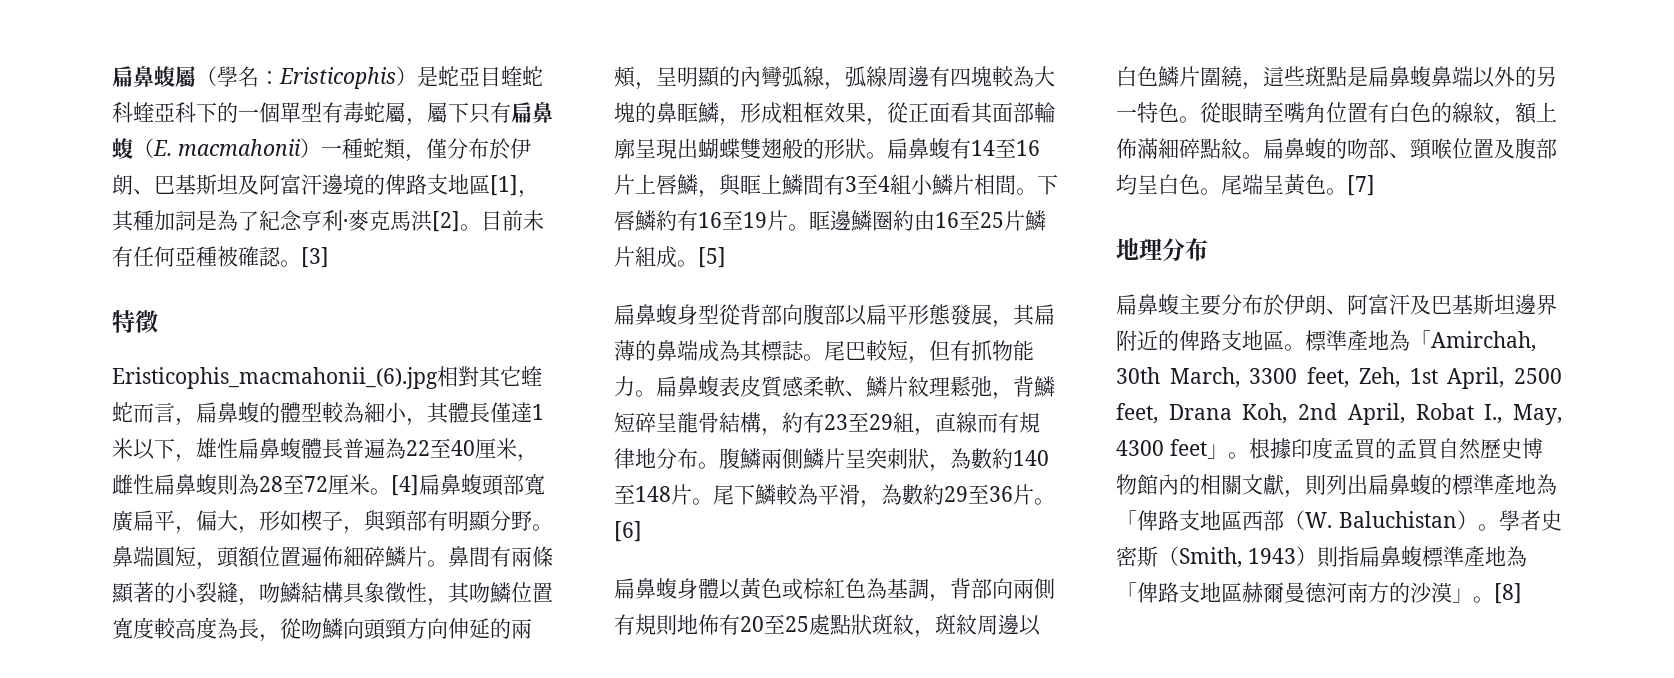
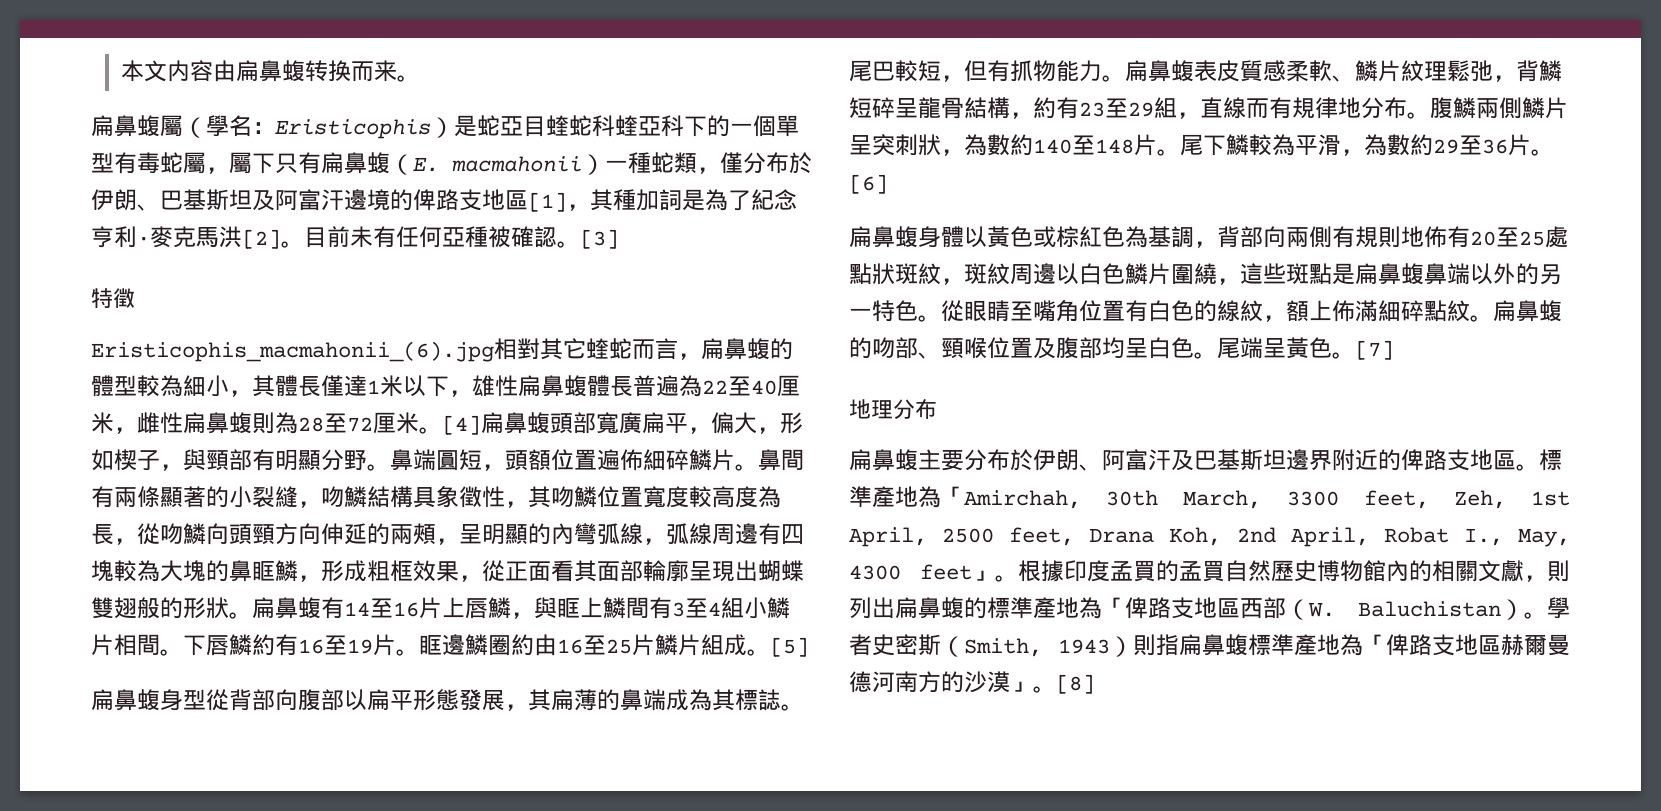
(112, 76) none -> [121,60,421,82] 本文内容由扁鼻蝮转换而来。 //

